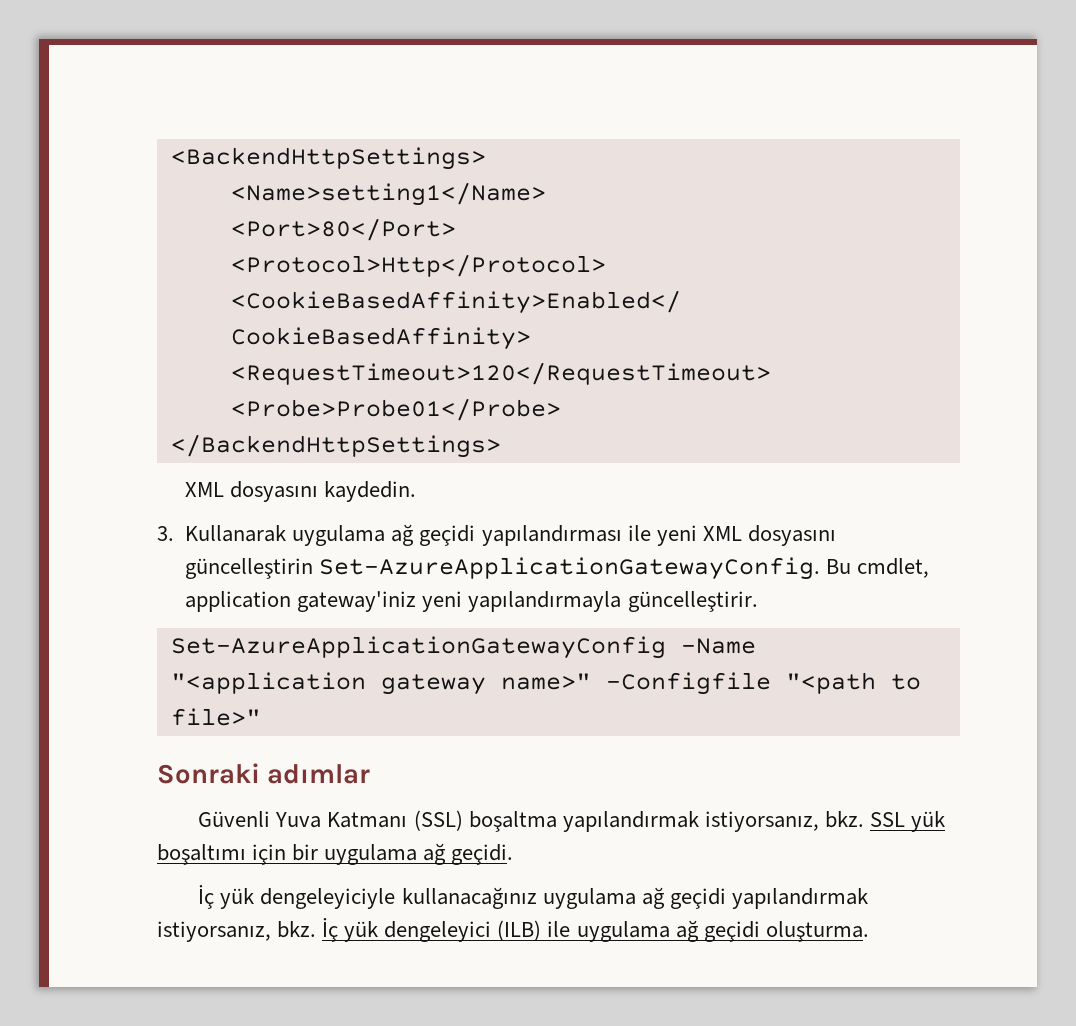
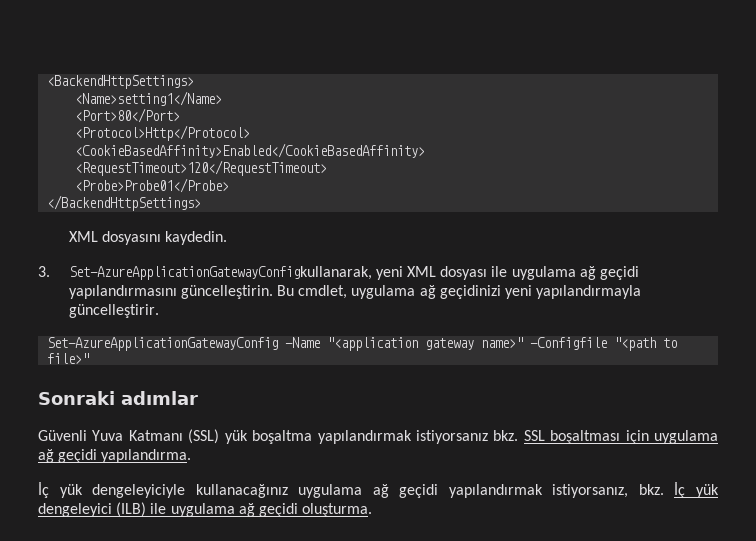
[185,524,836,546] [185,557,930,580] [185,591,417,612] Kullanarak uygulama ağ geçidi yapılandırması ile yeni XML dosyasını güncelleştirin Set-AzureApplicationGatewayConfig. Bu cmdlet, application gateway'iniz -> [68,266,639,280] [68,285,501,299] Set-AzureApplicationGatewayConfigkullanarak, yeni XML dosyası ile uygulama ağ geçidi yapılandırmasını güncelleştirin. Bu cmdlet, uygulama ağ geçidinizi
(463, 820) none -> [224,430,248,444] yük
[704,811,819,832] istiyorsanız, -> [415,430,488,444] istiyorsanız
[910,811,945,832] [157,843,514,865] yük boşaltımı için bir uygulama ağ geçidi. -> [550,430,718,444] [38,449,192,463] boşaltması için uygulama ağ geçidi yapılandırma.

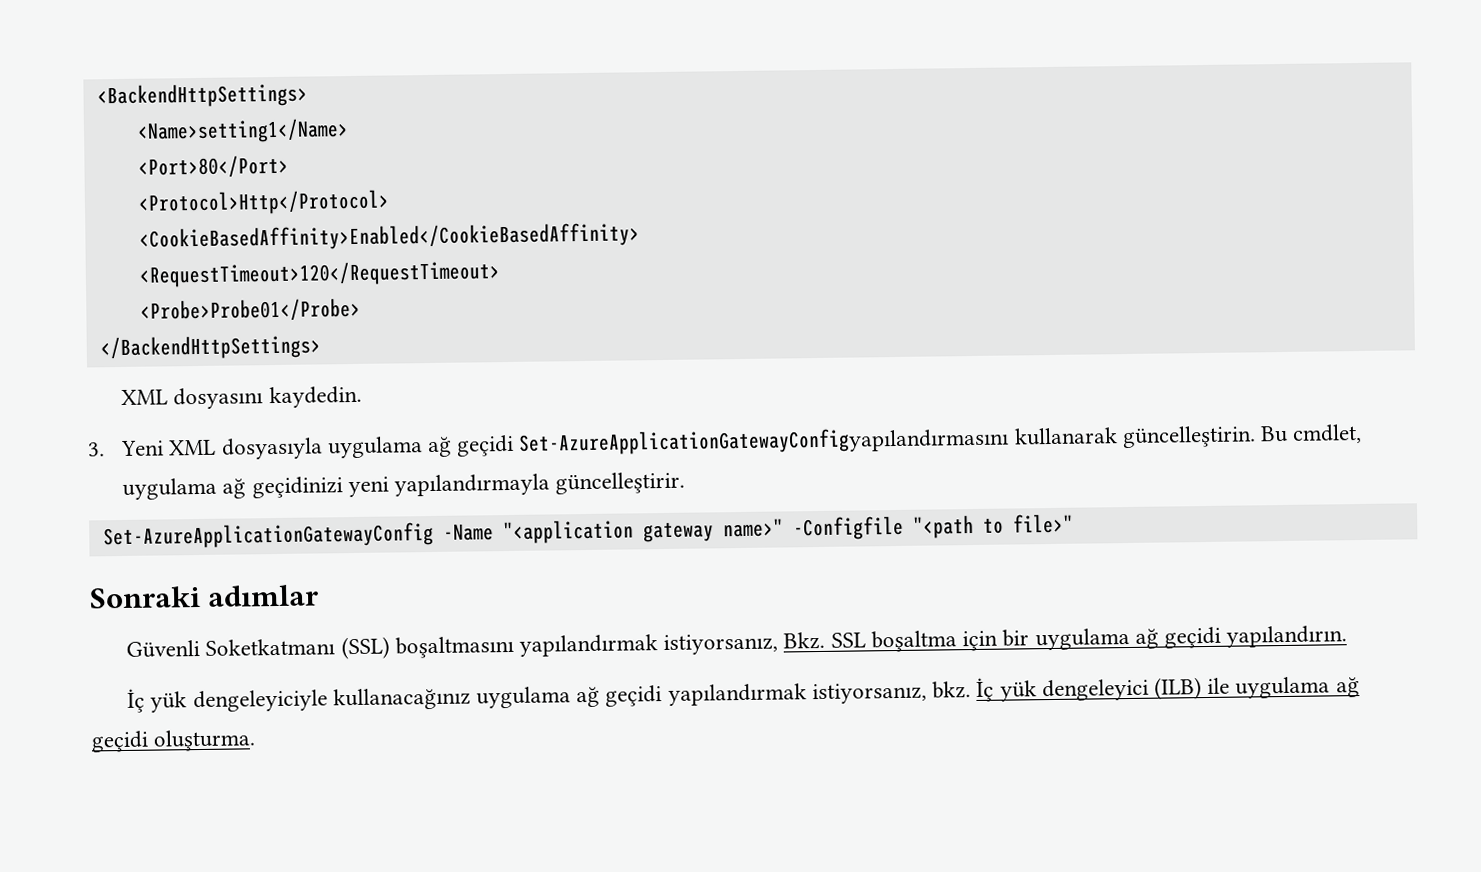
[68,266,639,280] [68,285,177,299] Set-AzureApplicationGatewayConfigkullanarak, yeni XML dosyası ile uygulama ağ geçidi yapılandırmasını -> [121,426,1118,460] Yeni XML dosyasıyla uygulama ağ geçidi Set-AzureApplicationGatewayConfigyapılandırmasını kullanarak
[92,429,718,444] [38,449,192,463] Yuva Katmanı (SSL) yük boşaltma yapılandırmak istiyorsanız bkz. SSL boşaltması için uygulama ağ geçidi yapılandırma. -> [205,625,1348,660] Soketkatmanı (SSL) boşaltmasını yapılandırmak istiyorsanız, Bkz. SSL boşaltma için bir uygulama ağ geçidi yapılandırın.

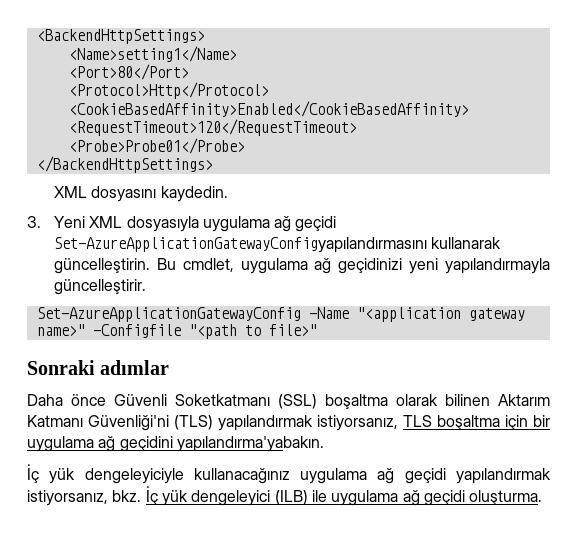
(320, 595) none -> [27,394,106,406] Daha önce
[394,631,866,659] boşaltmasını yapılandırmak istiyorsanız, Bkz. SSL -> [325,394,550,409] [27,415,432,431] boşaltma olarak bilinen Aktarım Katmanı Güvenliği'ni (TLS) yapılandırmak istiyorsanız, TLS
[1163,625,1348,649] geçidi yapılandırın. -> [119,436,324,452] geçidini yapılandırma'yabakın.

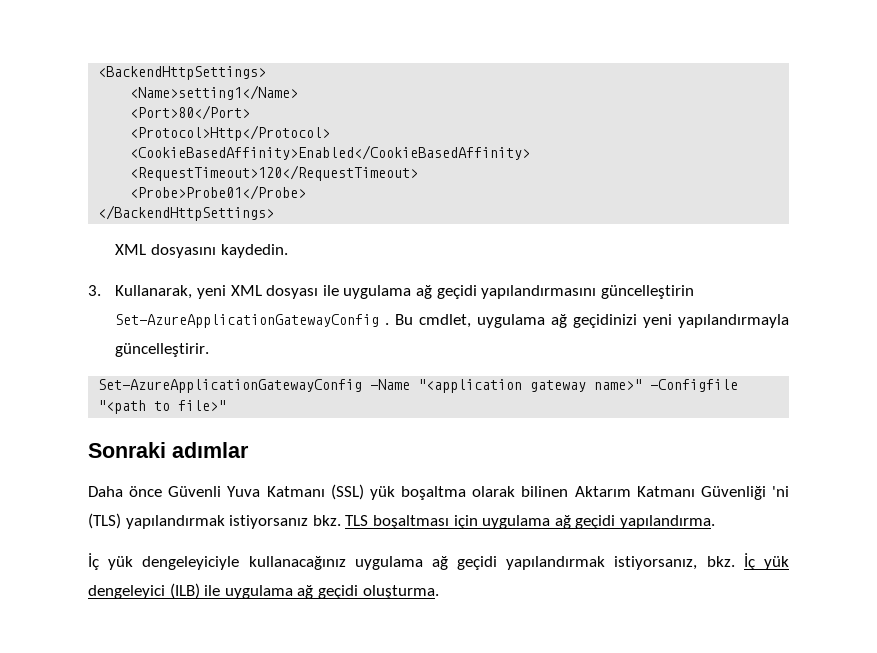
[53,216,337,232] [53,237,502,253] [53,258,150,274] Yeni XML dosyasıyla uygulama ağ geçidi Set-AzureApplicationGatewayConfigyapılandırmasını kullanarak güncelleştirin. -> [115,285,694,299] [115,314,390,328] Kullanarak, yeni XML dosyası ile uygulama ağ geçidi yapılandırmasını güncelleştirin Set-AzureApplicationGatewayConfig .
[175,394,317,409] Soketkatmanı (SSL) -> [227,484,395,500] Yuva Katmanı (SSL) yük
[88,415,550,431] [27,436,324,452] Güvenliği'ni (TLS) yapılandırmak istiyorsanız, TLS boşaltma için bir uygulama ağ geçidini yapılandırma'yabakın. -> [700,486,789,500] [88,513,715,529] Güvenliği 'ni (TLS) yapılandırmak istiyorsanız bkz. TLS boşaltması için uygulama ağ geçidi yapılandırma.

